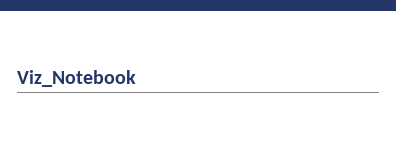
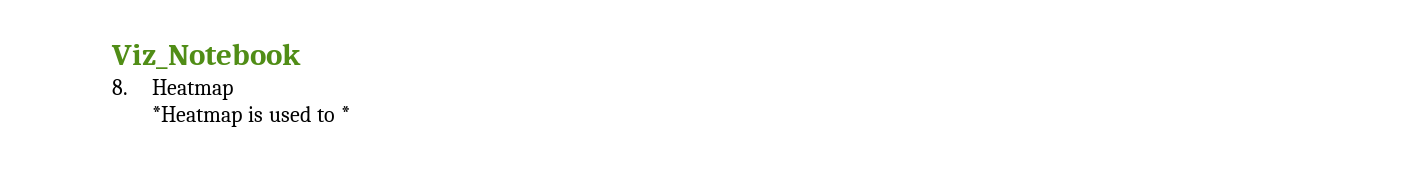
(136, 78) none -> [112,79,233,100] [151,106,350,127] // 8. Heatmap // *Heatmap is used to *

